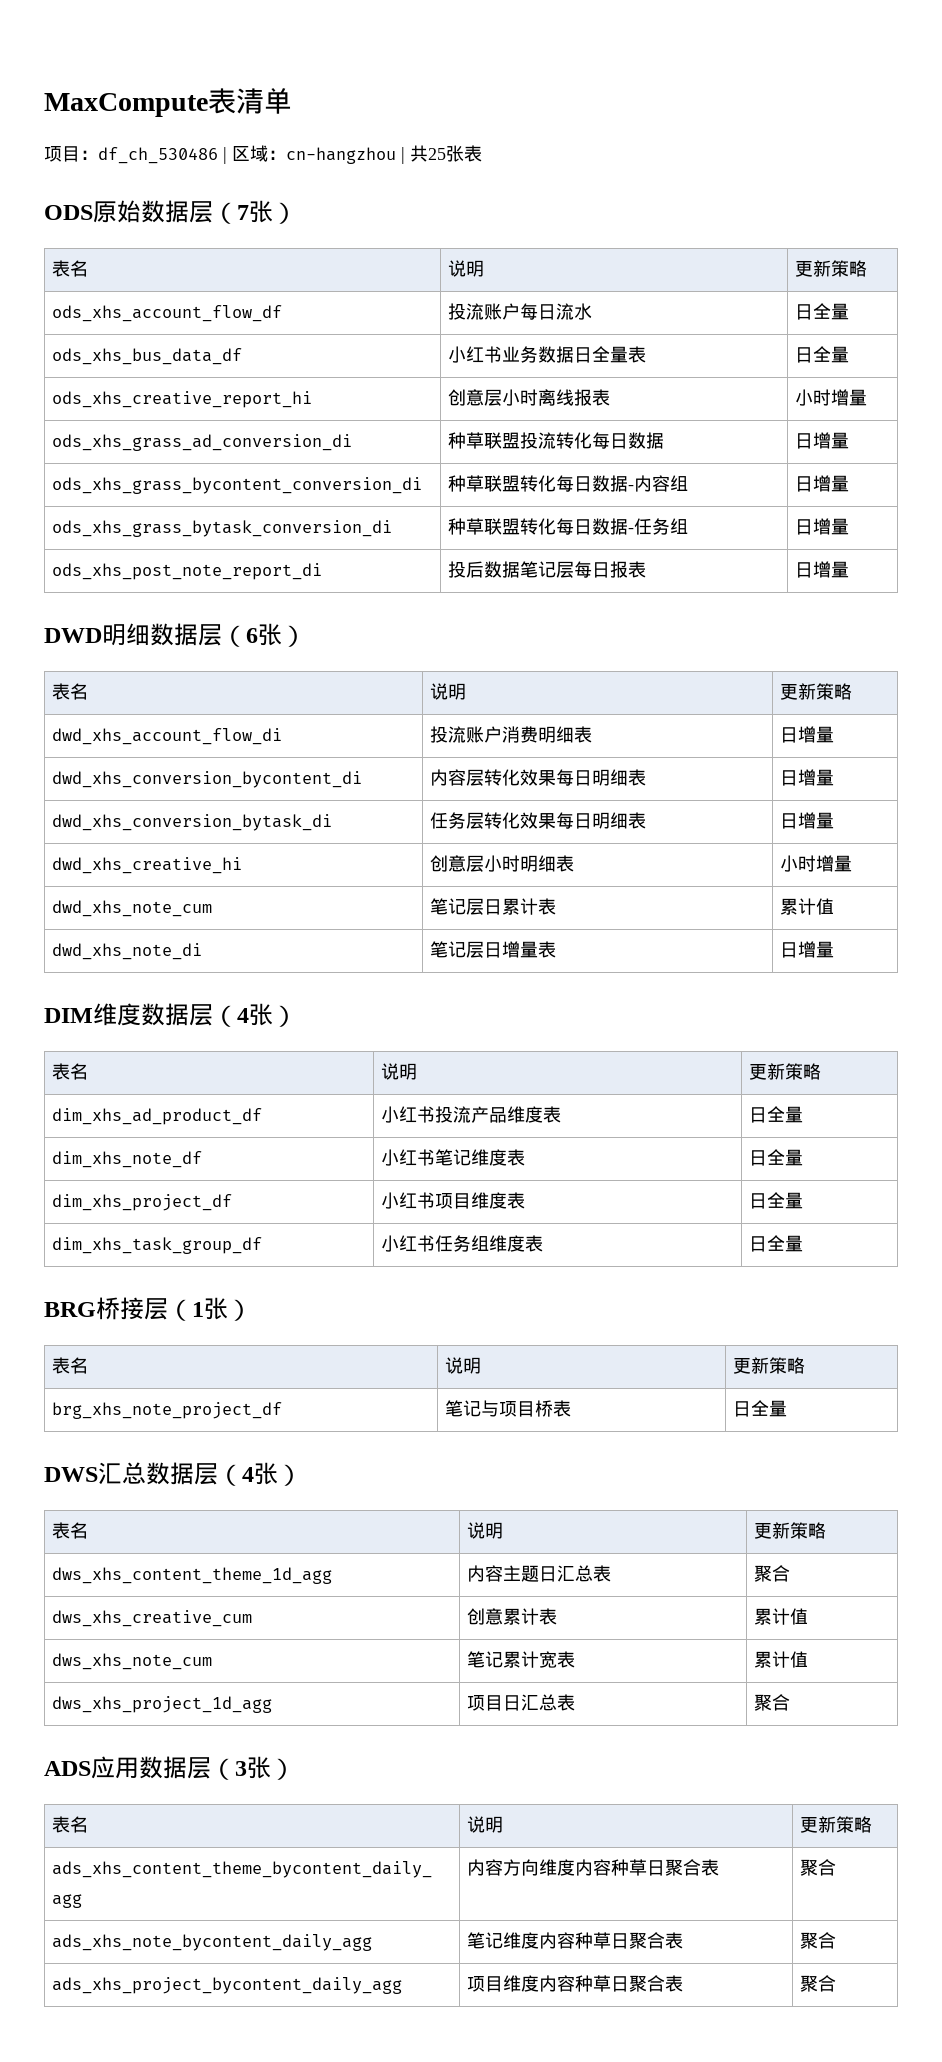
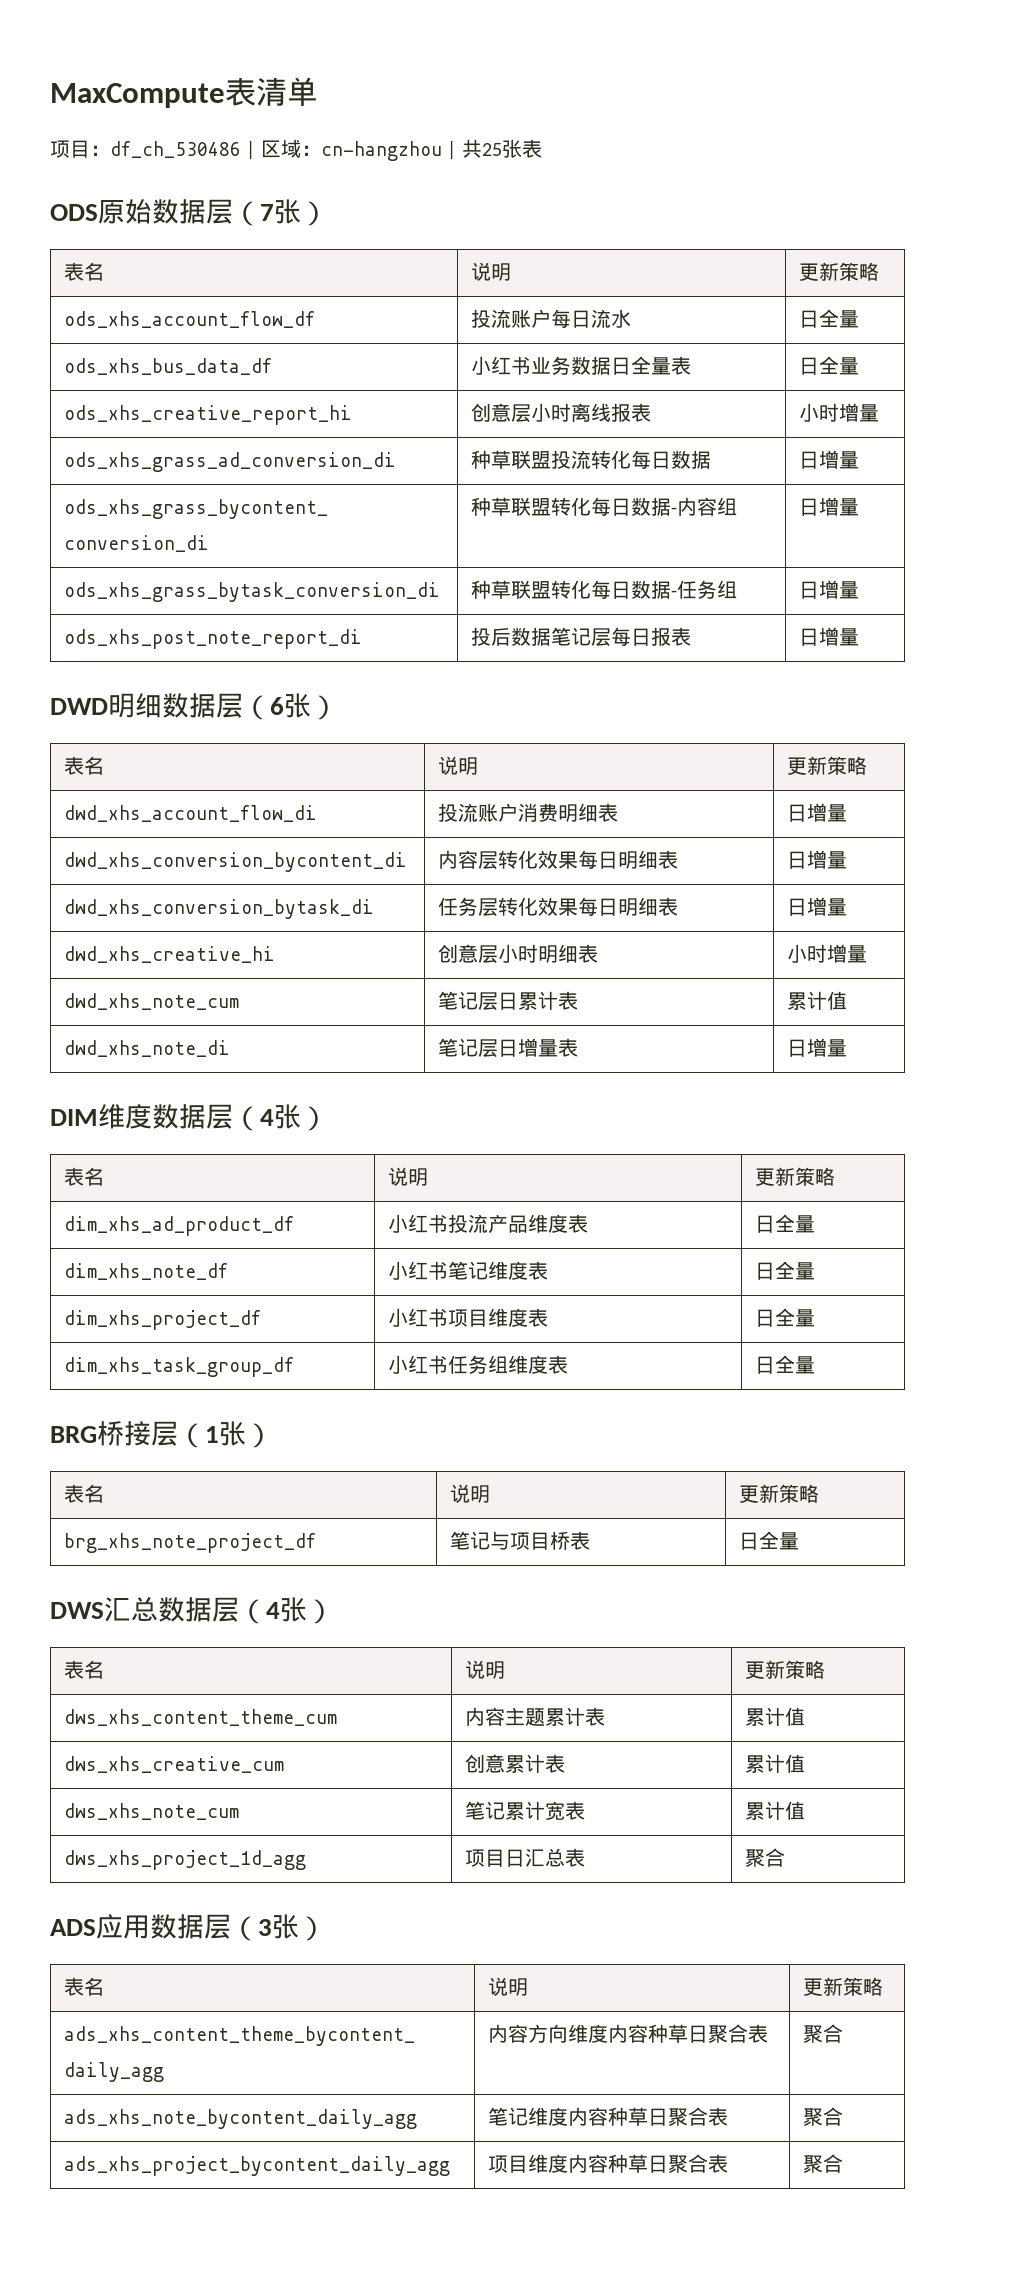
[51,1567,332,1584] dws_xhs_content_theme_1d_agg -> [63,1709,337,1726] dws_xhs_content_theme_cum
[538,1565,611,1582] [753,1565,790,1582] 日汇总表 | 聚合 -> [544,1707,605,1726] [744,1707,805,1726] 累计表 | 累计值

